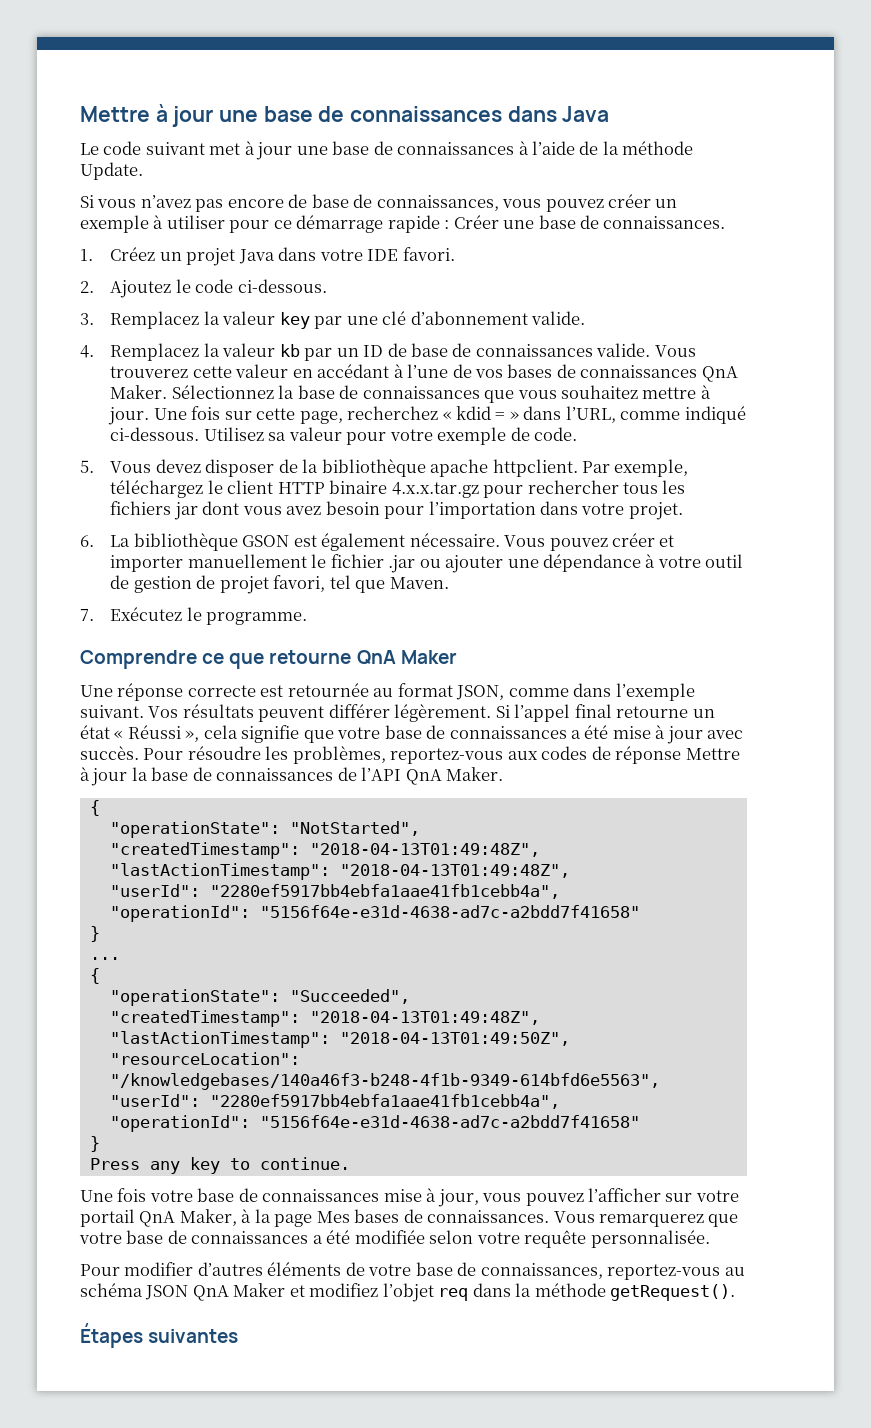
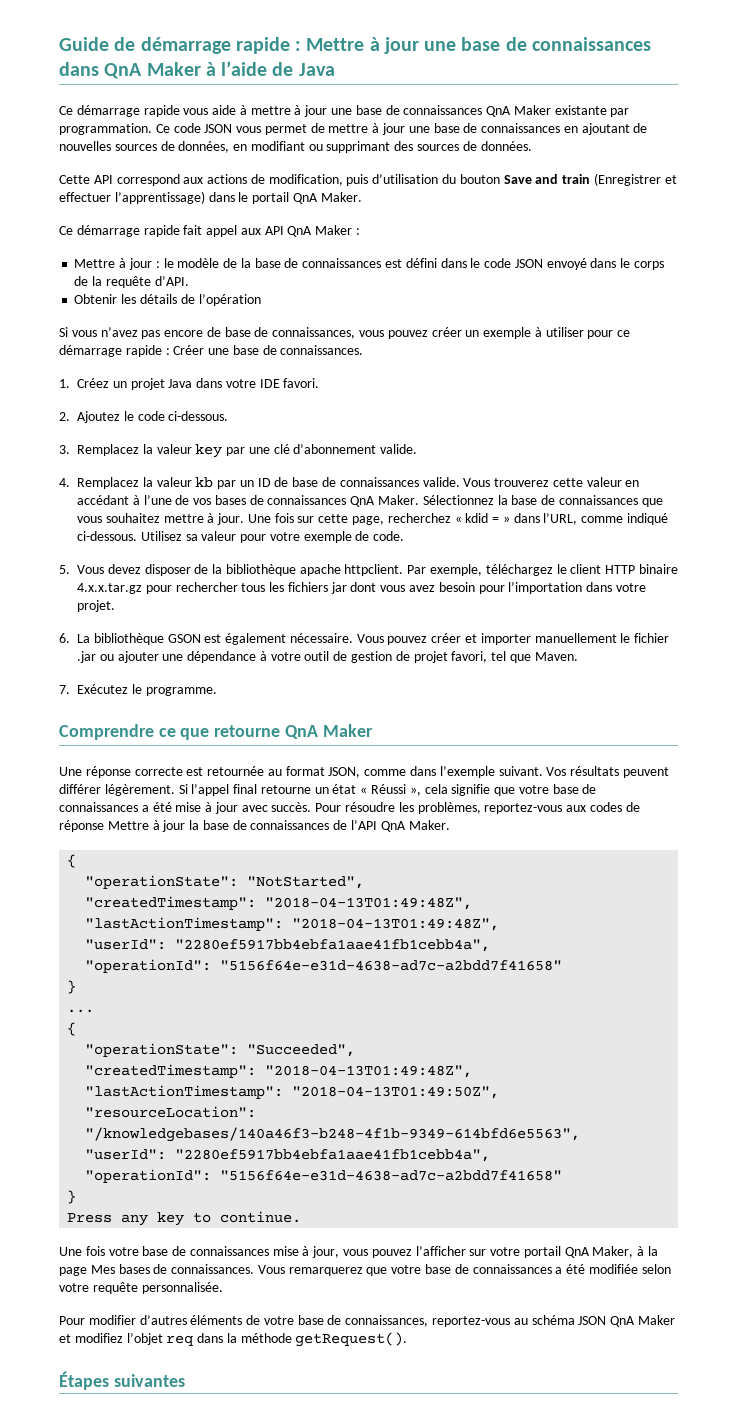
(80, 114) none -> [59,37,302,54] Guide de démarrage rapide :
[562,106,610,122] [80,141,694,160] [80,162,143,180] Java // Le code suivant met à jour une base de connaissances à l’aide de la méthode Update. -> [104,61,335,79] [59,105,630,117] [59,123,648,135] [59,141,532,153] [59,173,677,186] [59,191,362,204] [59,225,361,237] [74,258,664,270] [74,276,189,288] [74,294,261,306] QnA Maker à l’aide de Java // Ce démarrage rapide vous aide à mettre à jour une base de connaissances QnA Maker existante par programmation. Ce code JSON vous permet de mettre à jour une base de connaissances en ajoutant de nouvelles sources de données, en modifiant ou supprimant des sources de données. // Cette API correspond aux actions de modification, puis d’utilisation du bouton Save and train (Enregistrer et effectuer l’apprentissage) dans le portail QnA Maker. // Ce démarrage rapide fait appel aux API QnA Maker : // Mettre à jour : le modèle de la base de connaissances est défini dans le code JSON envoyé dans le corps de la requête d’API. // Obtenir les détails de l’opération

